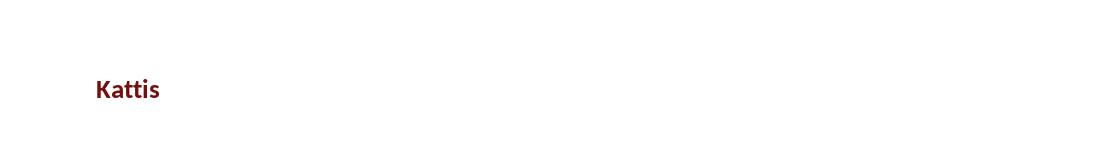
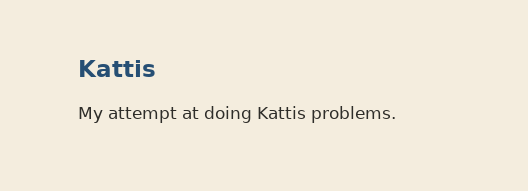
[96,79,160,98] Kattis -> [78,60,156,77] [78,106,396,123] Kattis // My attempt at doing Kattis problems.

